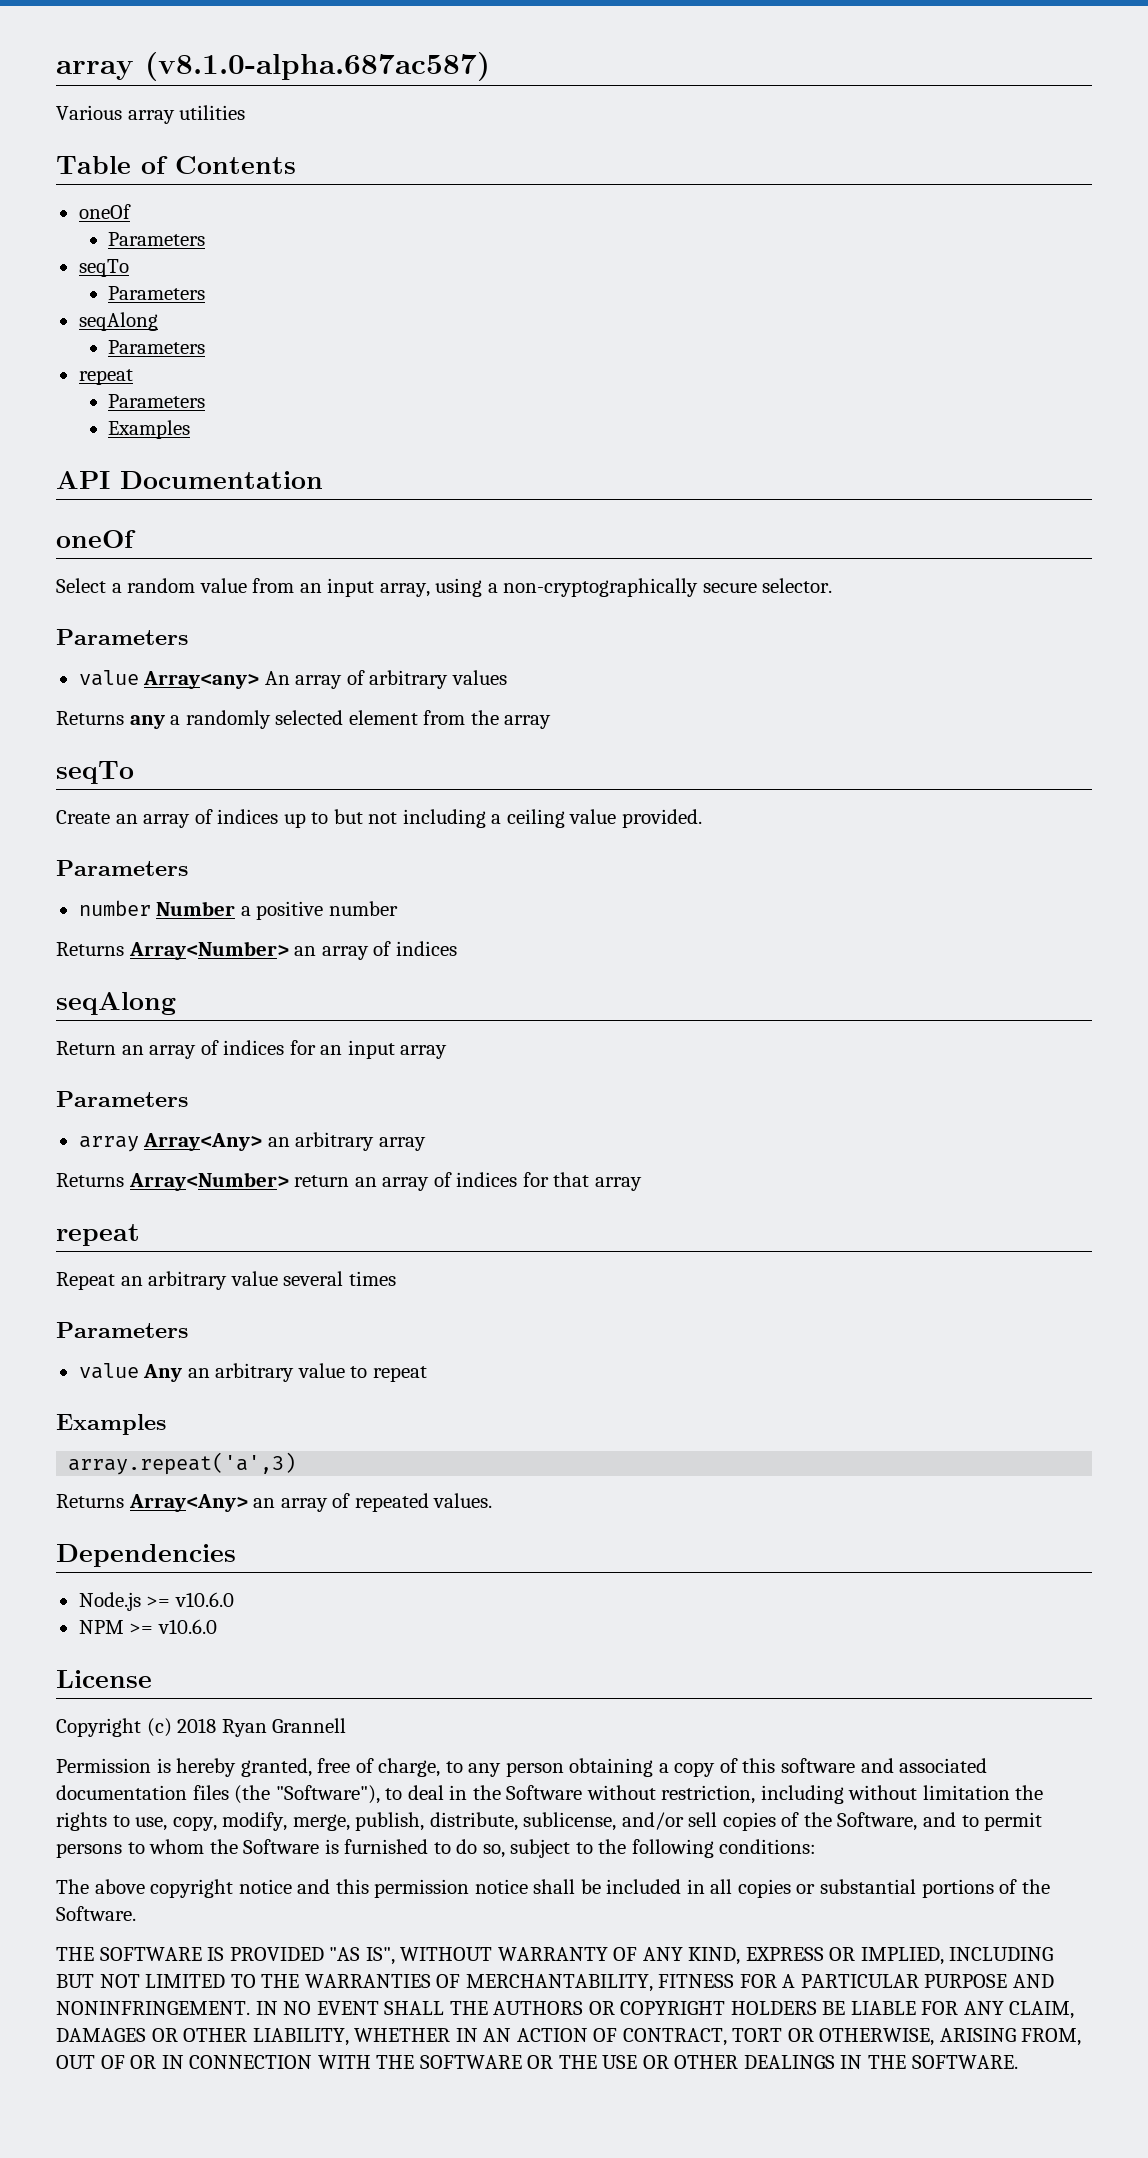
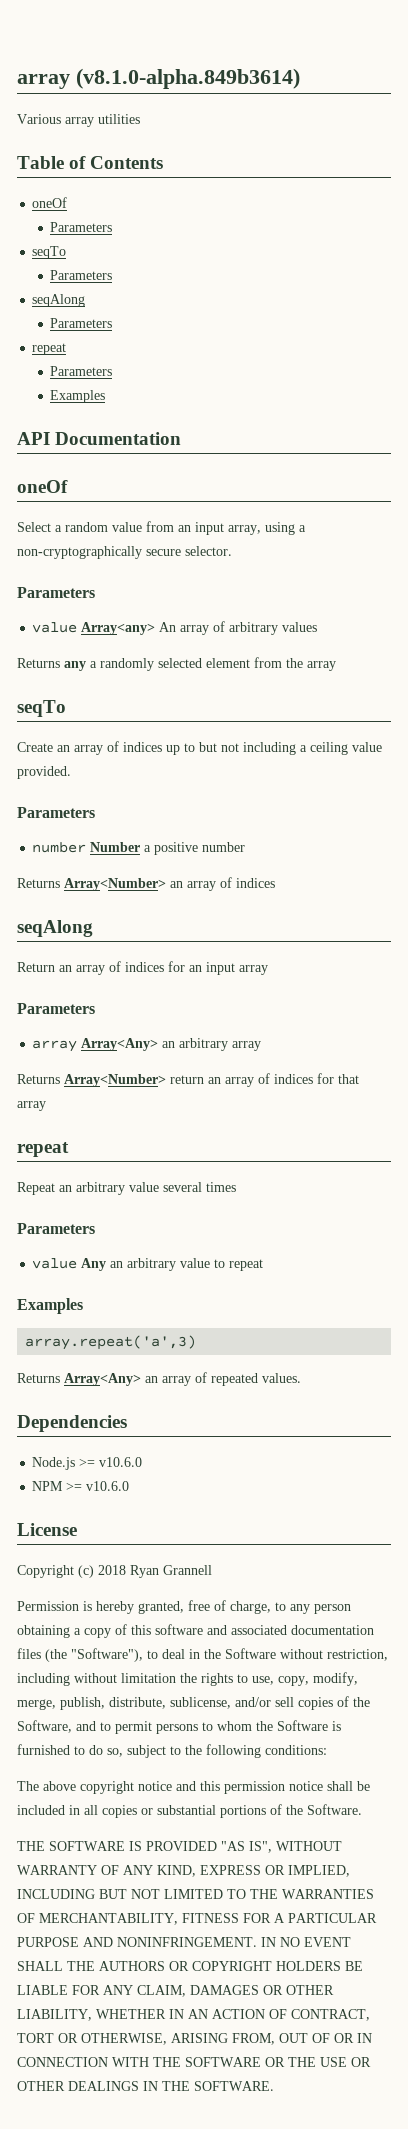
[56,52,490,81] array (v8.1.0-alpha.687ac587) -> [17,68,300,89] array (v8.1.0-alpha.849b3614)

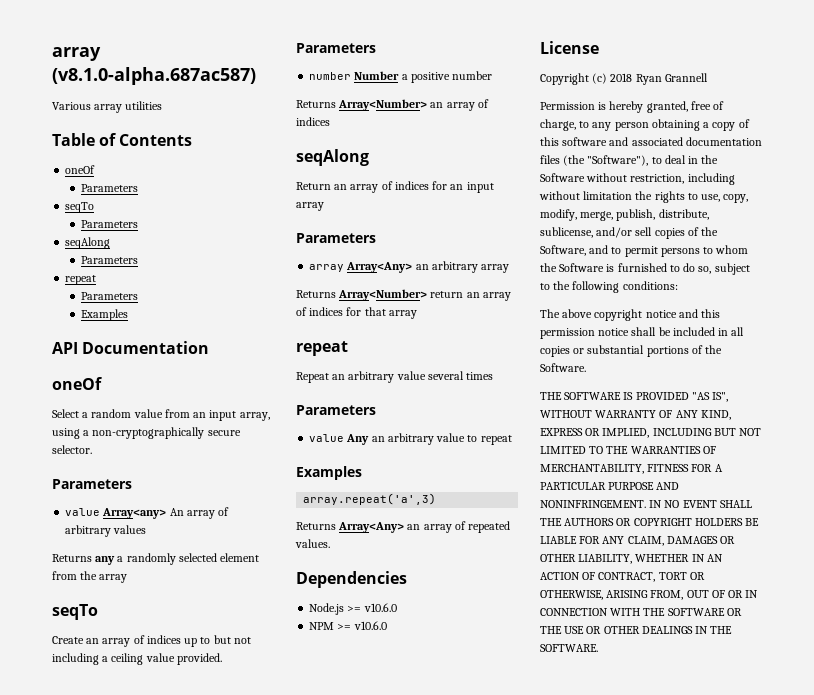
[17,68,300,89] array (v8.1.0-alpha.849b3614) -> [52,47,101,61] [52,67,256,85] array (v8.1.0-alpha.687ac587)

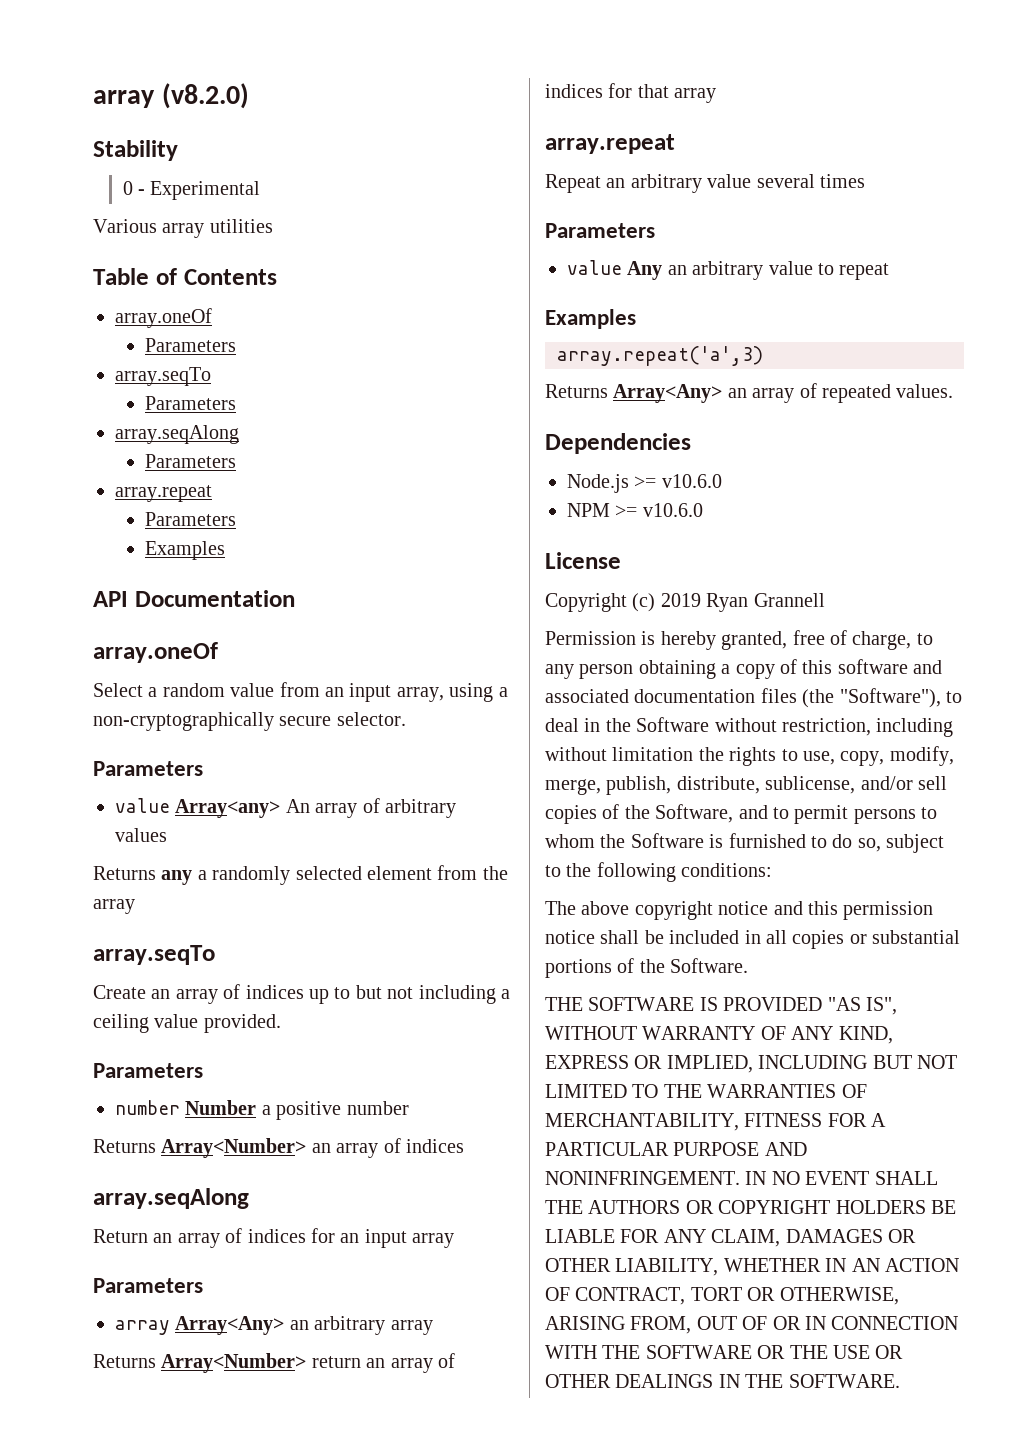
[52,47,101,61] [52,67,256,85] array (v8.1.0-alpha.687ac587) -> [93,83,249,109] [93,140,178,161] [122,181,261,200] array (v8.2.0) // Stability // 0 - Experimental
[65,165,96,174] [80,184,138,192] [65,202,95,213] [80,220,138,228] [65,237,111,249] [80,256,138,264] [65,275,97,285] oneOf // Parameters // seqTo // Parameters // seqAlong // Parameters // repeat -> [115,308,212,328] [144,338,236,352] [115,367,211,386] [144,396,236,410] [115,425,239,444] [144,454,236,468] [115,485,212,502] array.oneOf // Parameters // array.seqTo // Parameters // array.seqAlong // Parameters // array.repeat
[52,377,102,390] oneOf -> [93,642,218,663] array.oneOf
[52,604,98,620] seqTo -> [93,945,215,965] array.seqTo
[296,149,369,166] seqAlong -> [93,1188,249,1209] array.seqAlong
[296,341,348,356] repeat -> [545,134,675,154] array.repeat
[610,73,633,82] 2018 -> [660,593,701,607] 2019

